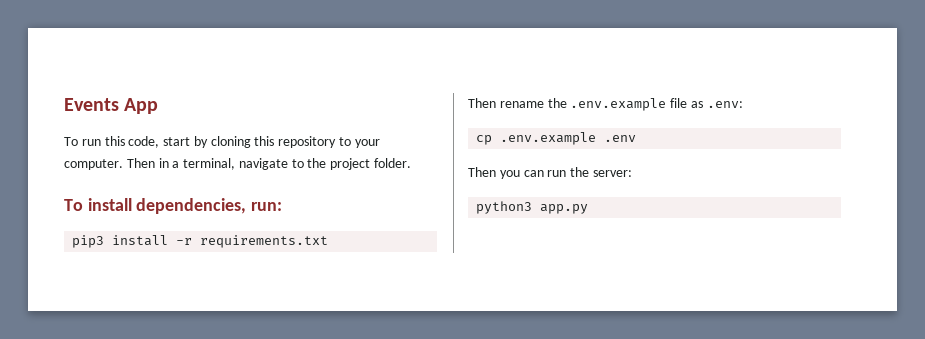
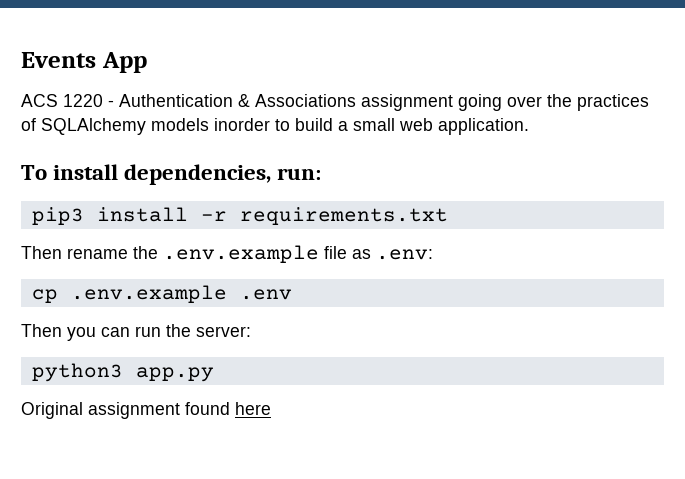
[64,136,380,148] [64,158,412,170] To run this code, start by cloning this repository to your computer. Then in a terminal, navigate to the project folder. -> [21,94,649,111] [21,118,529,135] ACS 1220 - Authentication & Associations assignment going over the practices of SQLAlchemy models inorder to build a small web application.
(589, 209) none -> [21,402,271,419] // Original assignment found here

